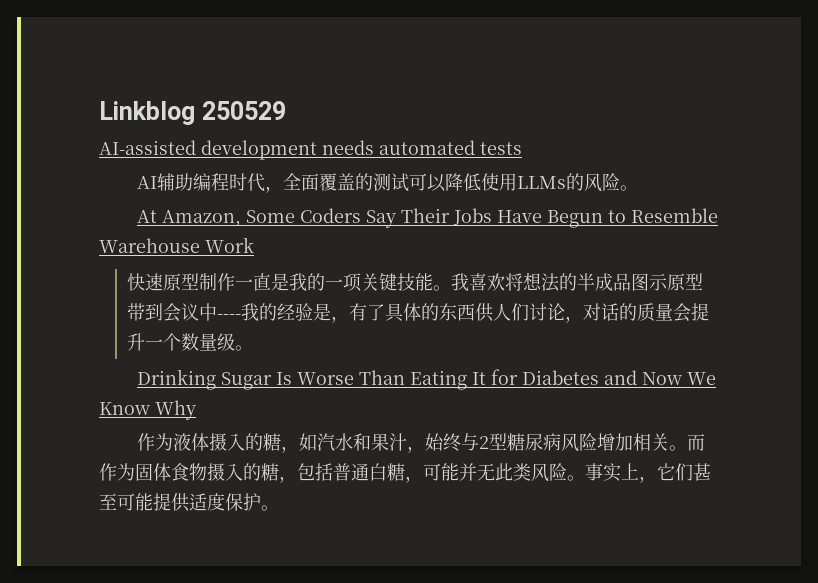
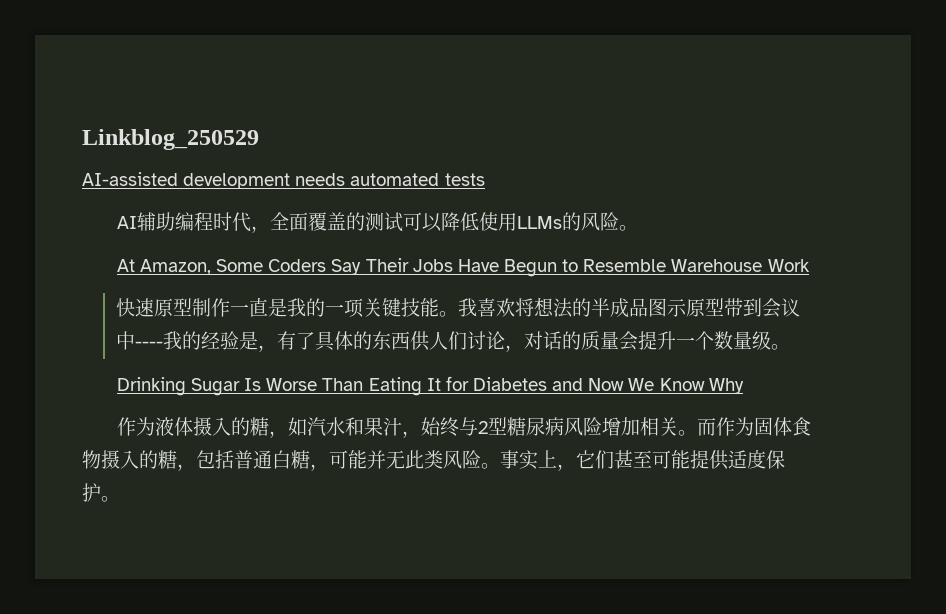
[99,101,286,125] Linkblog 250529 -> [82,129,259,150] Linkblog_250529

